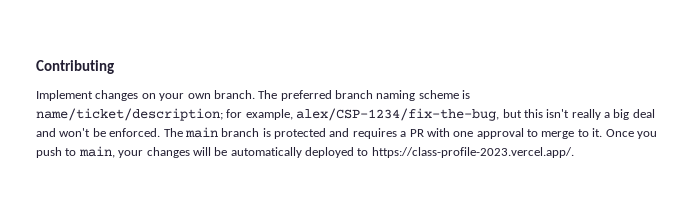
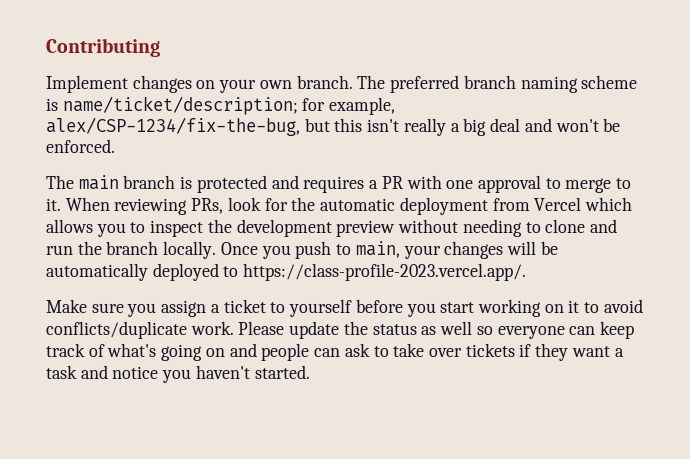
(161, 132) none -> (115, 146) //
(603, 132) none -> [65,197,632,215] [46,219,617,237] [46,241,217,259] When reviewing PRs, look for the automatic deployment from Vercel which allows you to inspect the development preview without needing to clone and run the branch locally.
(574, 152) none -> [46,299,643,317] [46,321,634,339] [46,343,624,361] [46,365,310,383] // Make sure you assign a ticket to yourself before you start working on it to avoid conflicts/duplicate work. Please update the status as well so everyone can keep track of what's going on and people can ask to take over tickets if they want a task and notice you haven't started.

